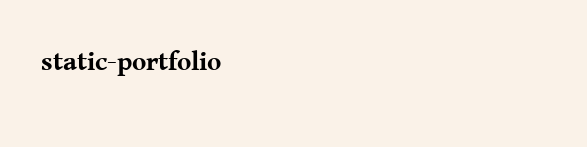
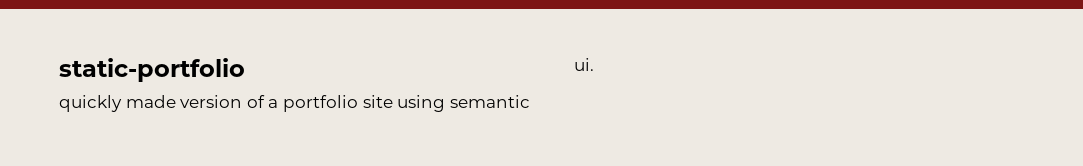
(221, 63) none -> [59,95,530,112] [574,58,594,71] // quickly made version of a portfolio site using semantic ui.

